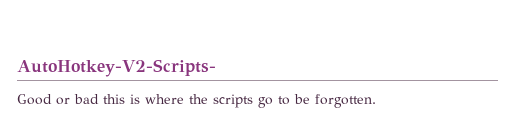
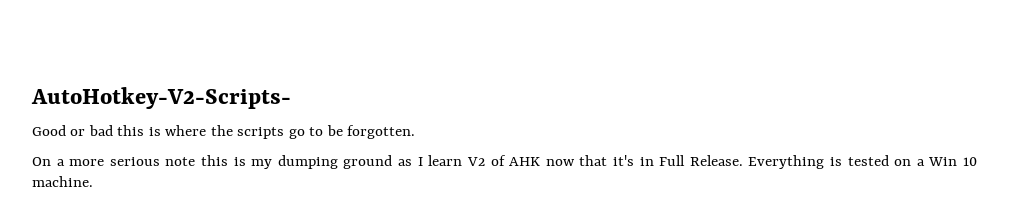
(376, 101) none -> [32,155,978,169] [32,176,93,187] // On a more serious note this is my dumping ground as I learn V2 of AHK now that it's in Full Release. Everything is tested on a Win 10 machine.

